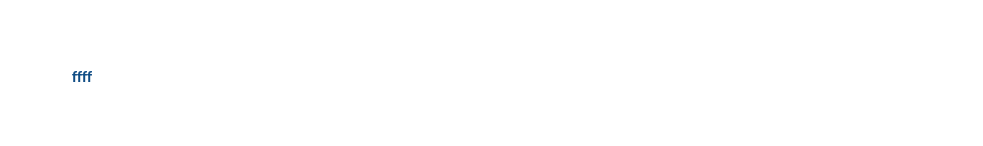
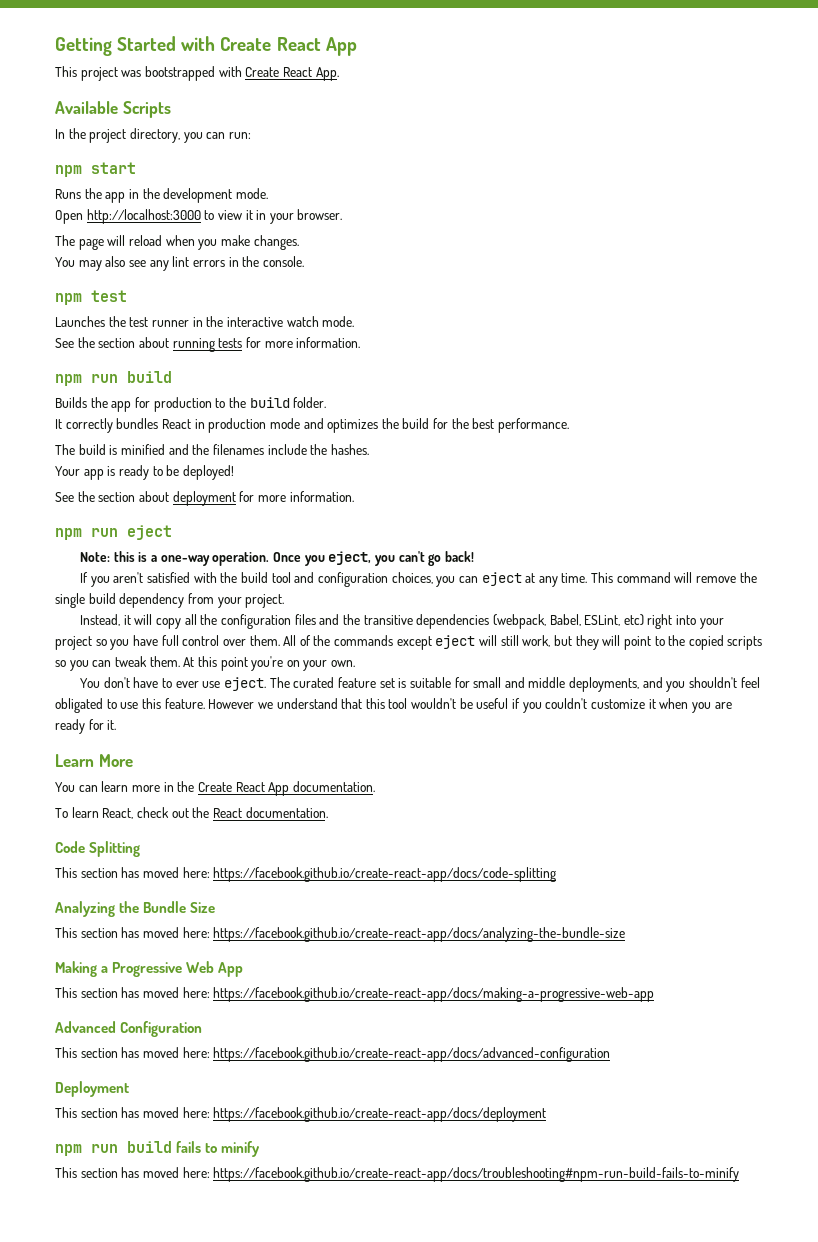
[72,71,93,82] ffff -> [55,36,357,56] [55,66,339,81] [55,101,171,118] [55,128,251,143] [55,162,136,177] [55,188,268,203] [55,209,343,224] [55,235,299,250] [55,256,304,271] [55,290,127,305] [55,316,355,327] [55,337,361,352] [55,371,172,386] [55,397,327,412] [55,418,570,433] [55,444,369,455] [55,465,234,480] [55,491,354,506] [55,525,172,540] [80,551,474,566] [80,572,757,587] [55,593,285,608] [80,614,724,629] [55,635,763,650] [55,656,356,671] [80,677,760,692] [55,698,732,713] [55,719,117,734] [55,754,133,767] [55,781,375,796] [55,807,328,819] [55,841,141,857] [55,867,557,882] [55,901,216,917] [55,927,626,942] [55,961,244,977] [55,987,655,1002] [55,1021,203,1037] [55,1047,611,1062] [55,1081,129,1097] [55,1107,547,1122] [55,1141,261,1157] [55,1167,740,1182] Getting Started with Create React App // This project was bootstrapped with Create React App. // Available Scripts // In the project directory, you can run: // npm start // Runs the app in the development mode. // Open http://localhost:3000 to view it in your browser. // The page will reload when you make changes. // You may also see any lint errors in the console. // npm test // Launches the test runner in the interactive watch mode. // See the section about running tests for more information. // npm run build // Builds the app for production to the build folder. // It correctly bundles React in production mode and optimizes the build for the best performance. // The build is minified and the filenames include the hashes. // Your app is ready to be deployed! // See the section about deployment for more information. // npm run eject // Note: this is a one-way operation. Once you eject, you can't go back! // If you aren't satisfied with the build tool and configuration choices, you can eject at any time. This command will remove the single build dependency from your project. // Instead, it will copy all the configuration files and the transitive dependencies (webpack, Babel, ESLint, etc) right into your project so you have full control over them. All of the commands except eject will still work, but they will point to the copied scripts so you can tweak them. At this point you're on your own. // You don't have to ever use eject. The curated feature set is suitable for small and middle deployments, and you shouldn't feel obligated to use this feature. However we understand that this tool wouldn't be useful if you couldn't customize it when you are ready for it. // Learn More // You can learn more in the Create React App documentation. // To learn React, check out the React documentation. // Code Splitting // This section has moved here: https://facebook.github.io/create-react-app/docs/code-splitting // Analyzing the Bundle Size // This section has moved here: https://facebook.github.io/create-react-app/docs/analyzing-the-bundle-size // Making a Progressive Web App // This section has moved here: https://facebook.github.io/create-react-app/docs/making-a-progressive-web-app // Advanced Configuration // This section has moved here: https://facebook.github.io/create-react-app/docs/advanced-configuration // Deployment // This section has moved here: https://facebook.github.io/create-react-app/docs/deployment // npm run build fails to minify // This section has moved here: https://facebook.github.io/create-react-app/docs/troubleshooting#npm-run-build-fails-to-minify

